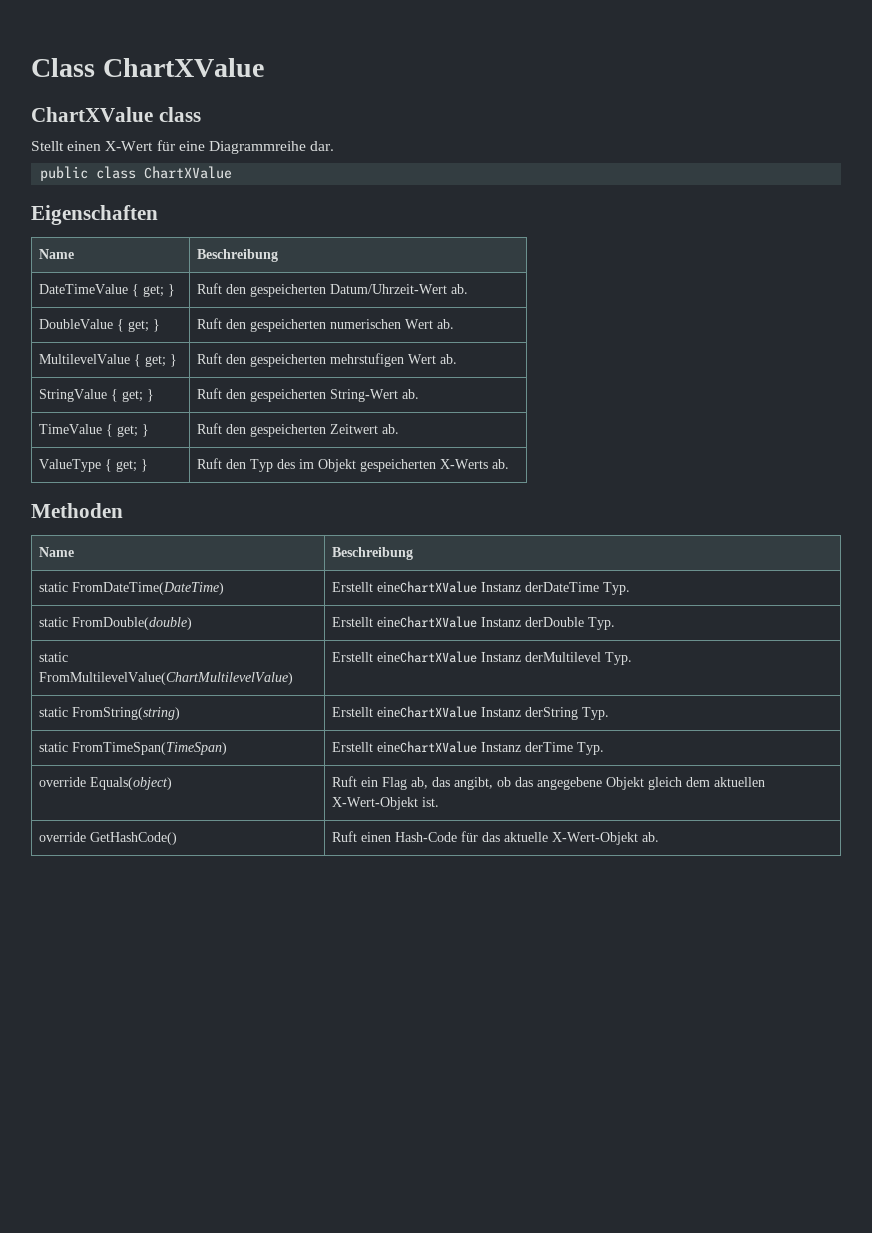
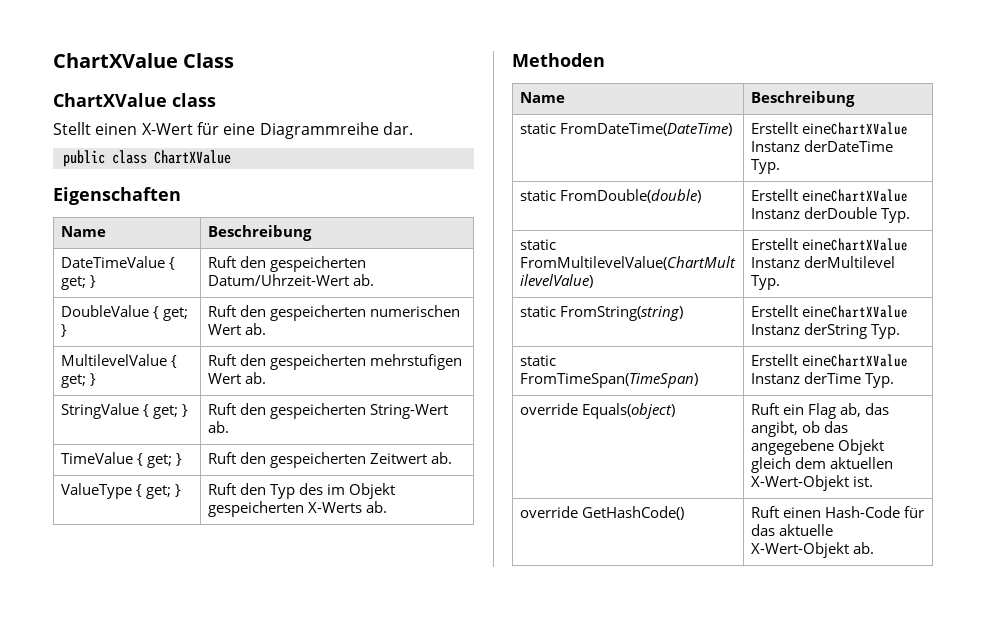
(31, 67) none -> [53,53,178,68] ChartXValue
[102,58,264,77] ChartXValue -> (235, 60) none

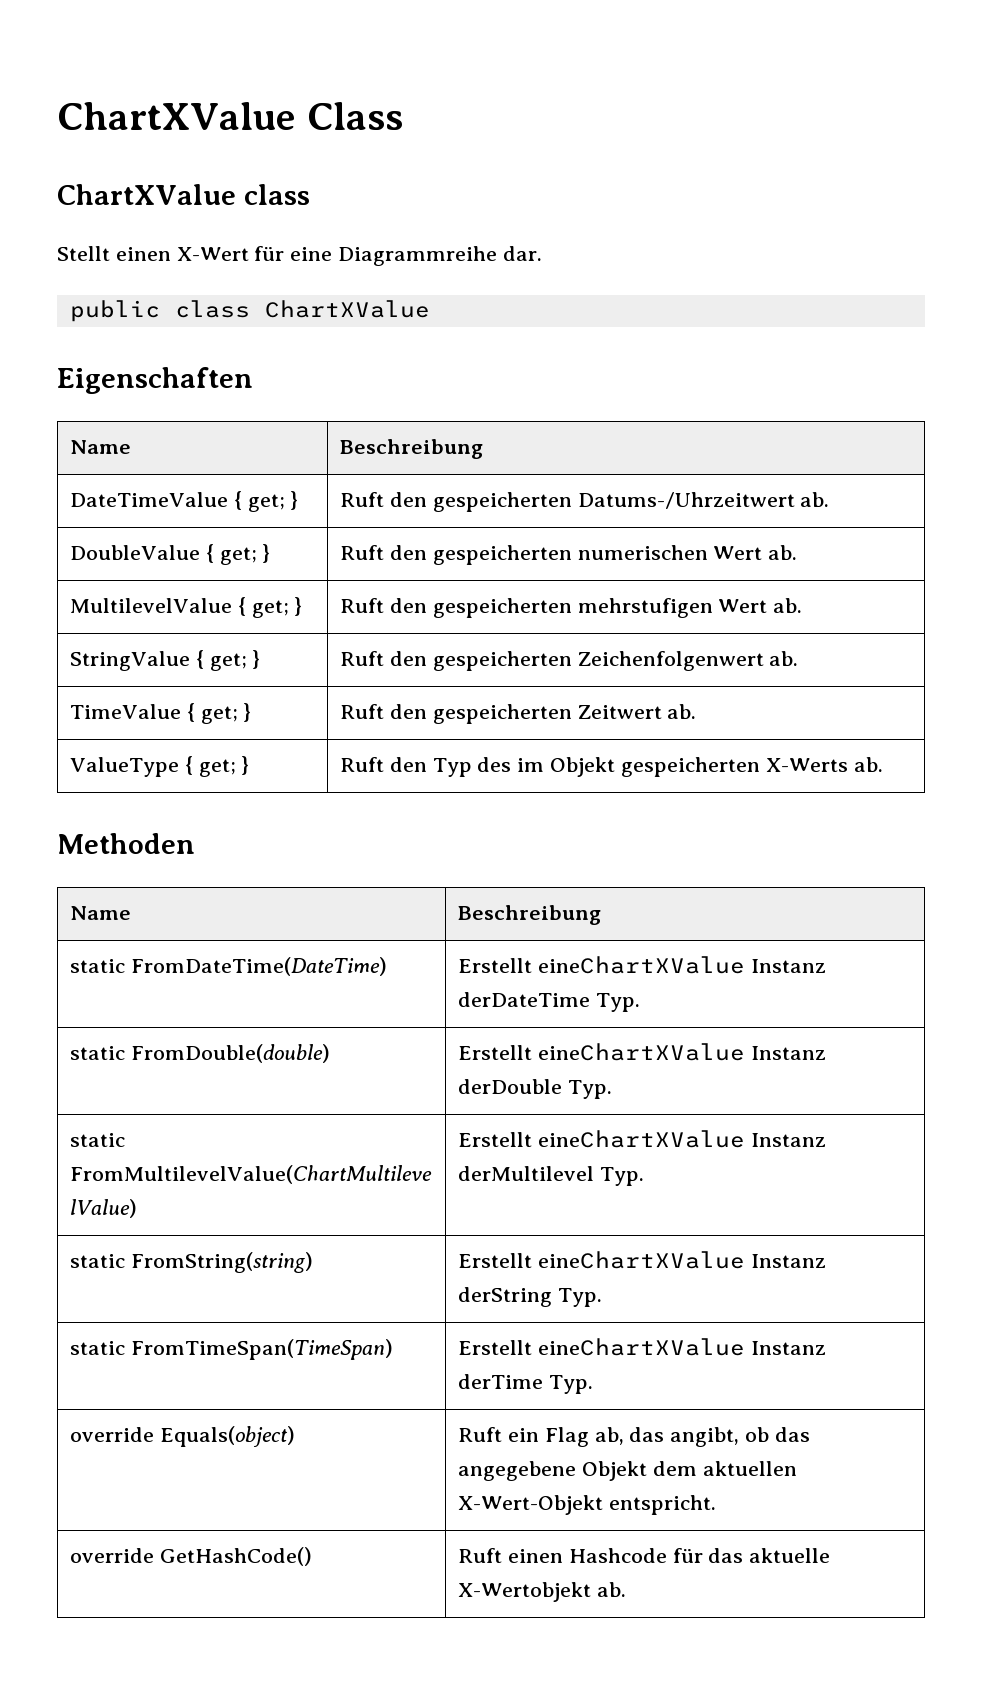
[207,274,349,286] Datum/Uhrzeit-Wert -> [577,492,795,509] Datums-/Uhrzeitwert
[369,404,448,419] String-Wert -> [577,651,764,671] Zeichenfolgenwert
[750,457,791,473] gleich -> (647, 1471) none
[852,476,873,487] ist. -> [608,1495,716,1515] entspricht.
[824,506,900,518] Hash-Code -> [568,1548,667,1563] Hashcode
[750,542,849,558] X-Wert-Objekt -> [458,1582,592,1602] X-Wertobjekt

